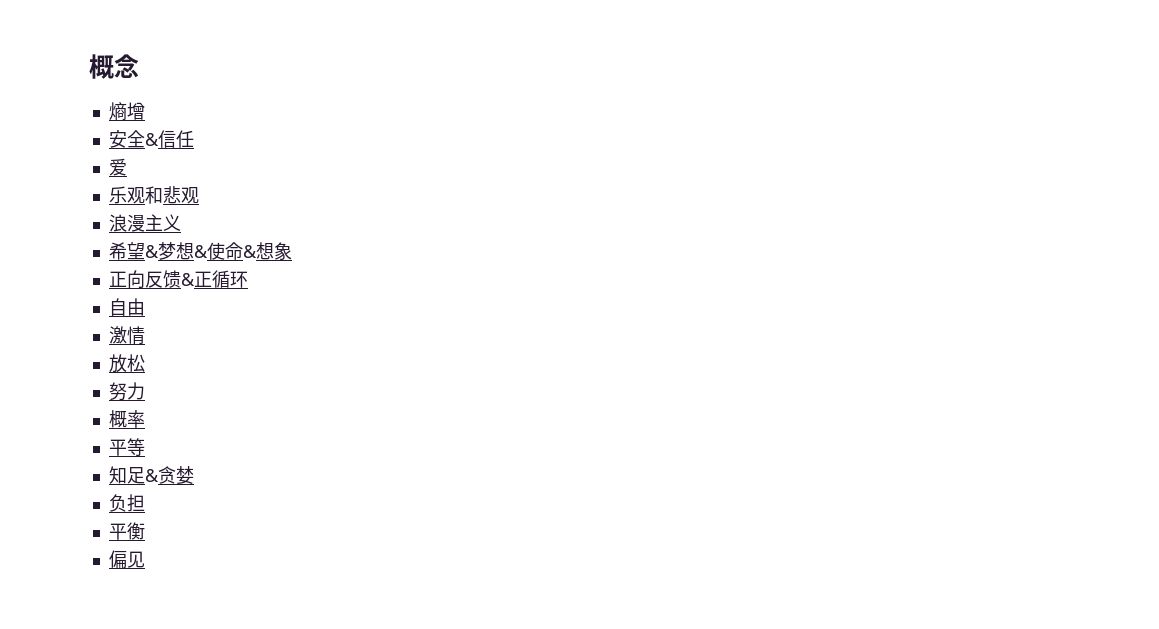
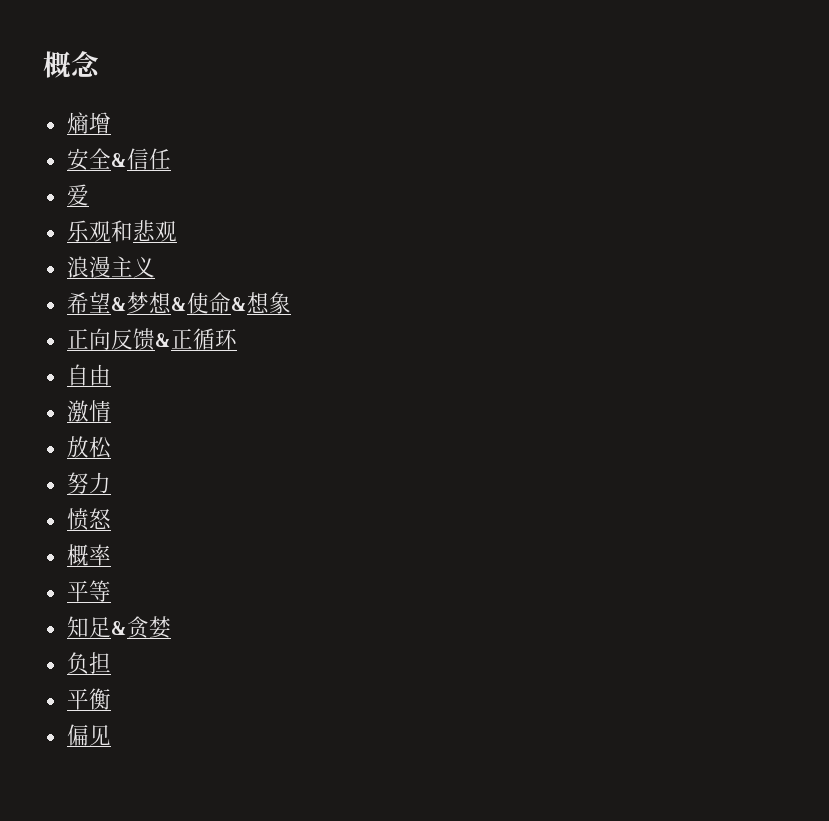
(145, 391) none -> [66,508,111,531] // 愤怒

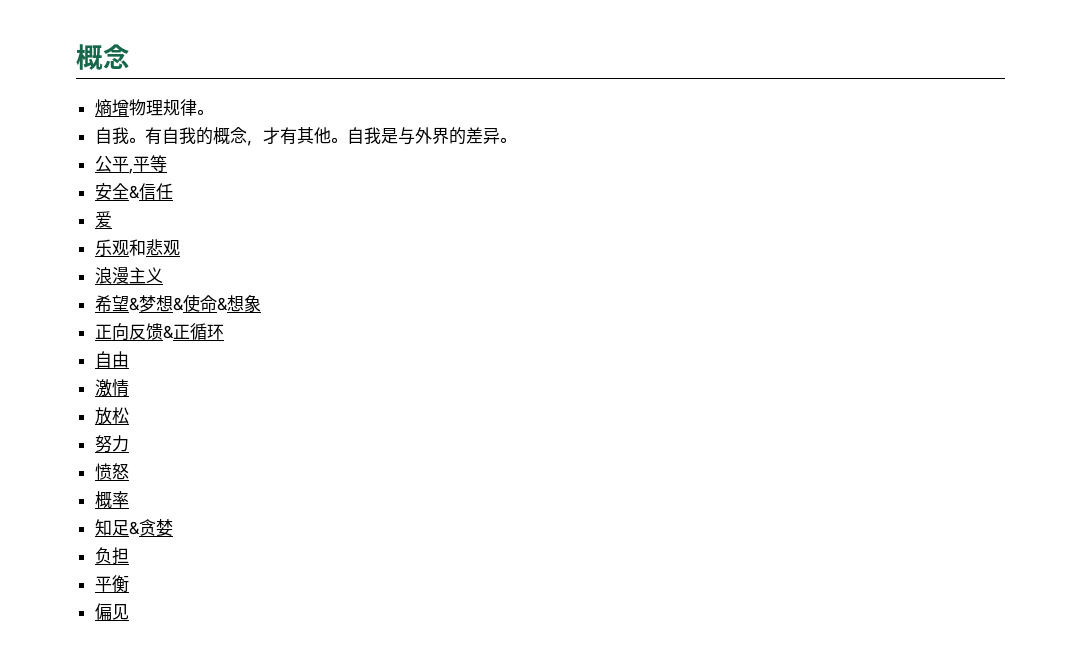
(111, 123) none -> [128,99,213,116] [94,127,516,146] [94,155,167,174] 物理规律。 // 自我。有自我的概念，才有其他。自我是与外界的差异。 // 公平,平等
[66,580,111,602] // 平等 -> (129, 499) none

